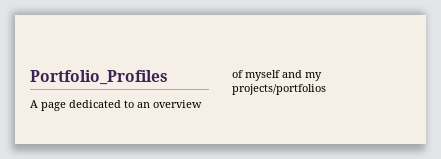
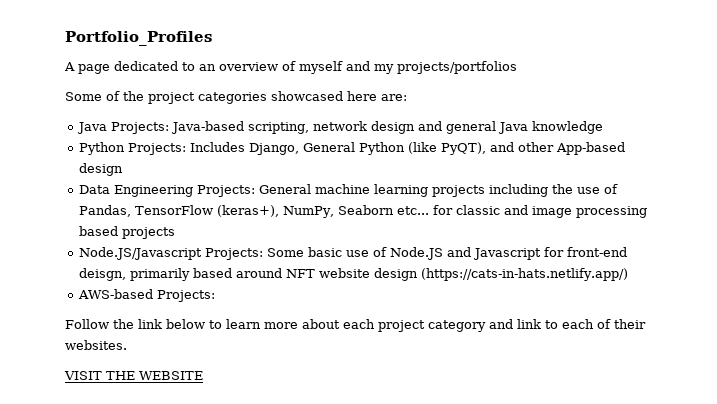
(326, 89) none -> [65,91,407,104] [77,121,604,134] [79,142,626,155] [79,163,124,176] [79,184,619,197] [79,205,648,218] [79,226,176,239] [79,247,628,260] [79,268,629,281] [78,289,216,302] [65,319,646,332] [65,340,127,350] [64,371,203,380] // Some of the project categories showcased here are: // Java Projects: Java-based scripting, network design and general Java knowledge // Python Projects: Includes Django, General Python (like PyQT), and other App-based design // Data Engineering Projects: General machine learning projects including the use of Pandas, TensorFlow (keras+), NumPy, Seaborn etc... for classic and image processing based projects // Node.JS/Javascript Projects: Some basic use of Node.JS and Javascript for front-end deisgn, primarily based around NFT website design (https://cats-in-hats.netlify.app/) // AWS-based Projects: // Follow the link below to learn more about each project category and link to each of their websites. // VISIT THE WEBSITE

